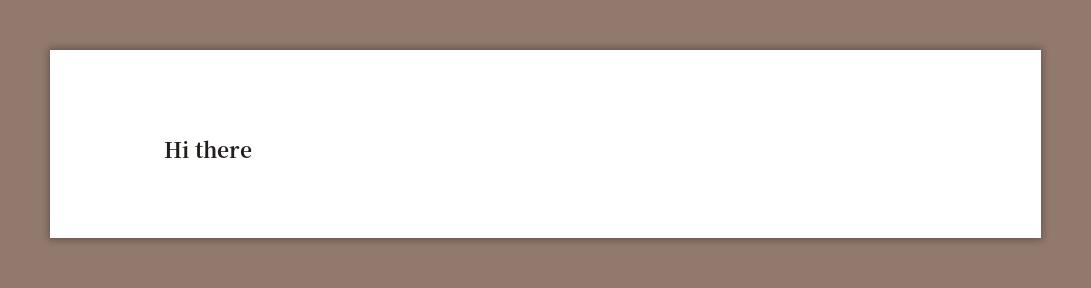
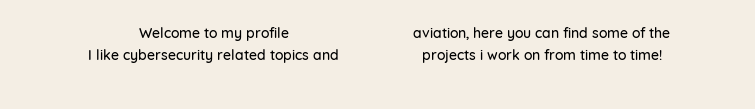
[164,140,252,158] Hi there -> [138,27,289,41] [88,49,339,63] [413,27,670,41] [421,49,662,63] Welcome to my profile // I like cybersecurity related topics and aviation, here you can find some of the projects i work on from time to time!

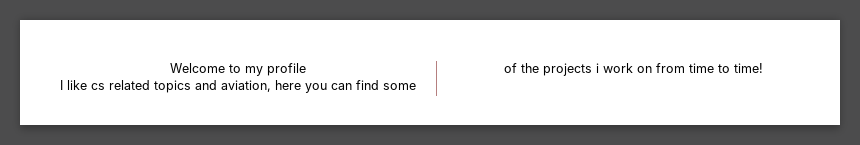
[123,49,213,63] cybersecurity -> [91,83,105,90] cs

